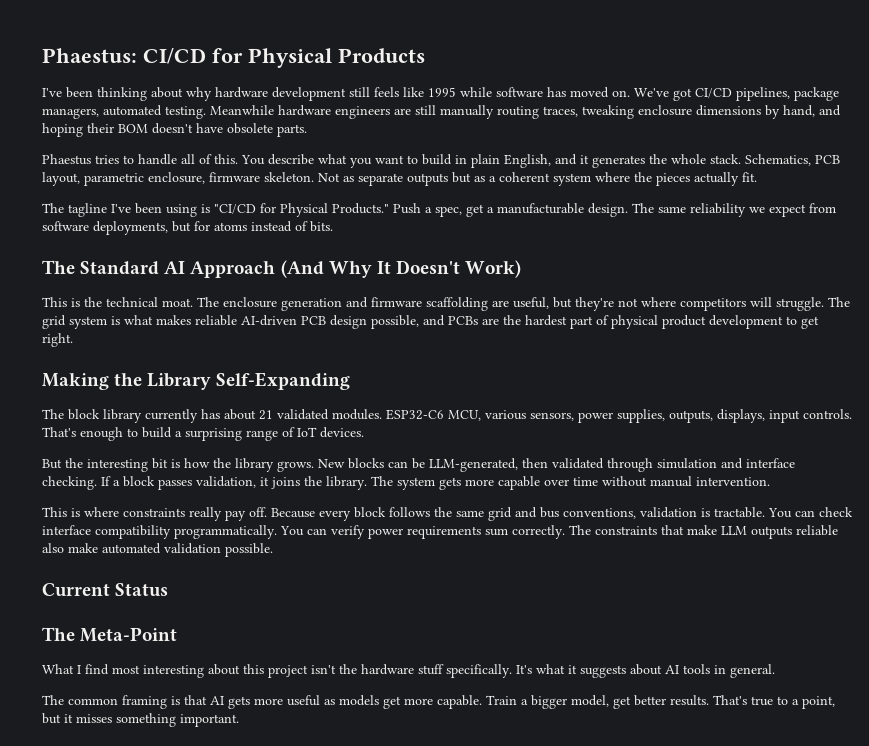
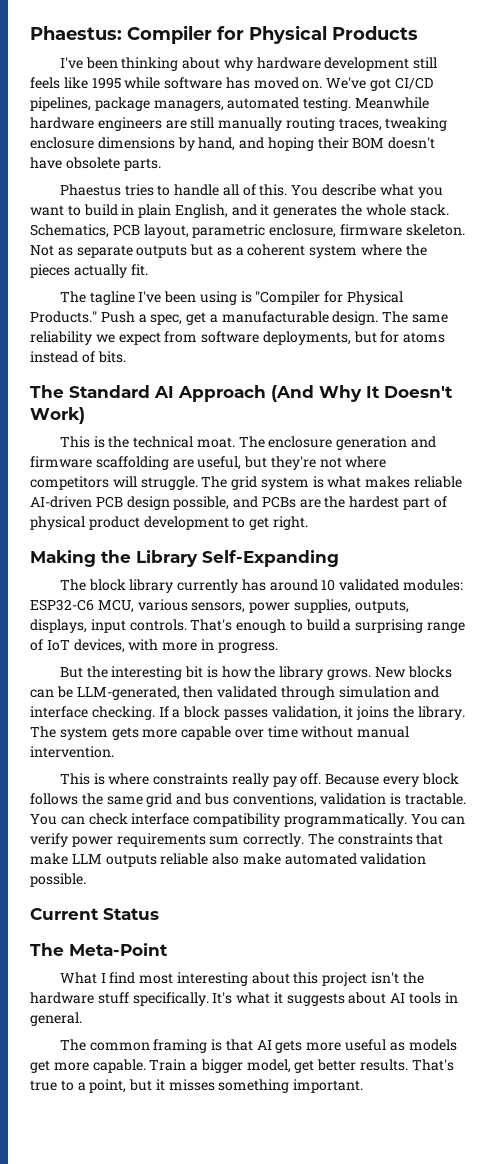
[143,48,206,64] CI/CD -> [127,25,212,44] Compiler
[214,204,256,214] "CI/CD -> [255,291,321,305] "Compiler
[224,409,382,420] about 21 validated modules. -> [269,579,464,591] around 10 validated modules:
[320,427,364,438] devices. -> [73,639,278,653] devices, with more in progress.

